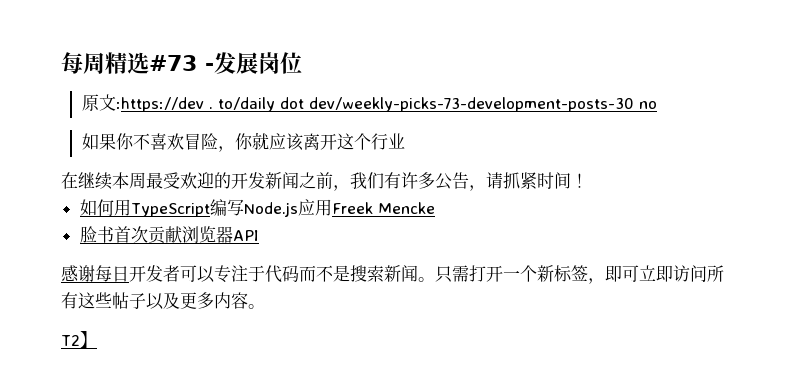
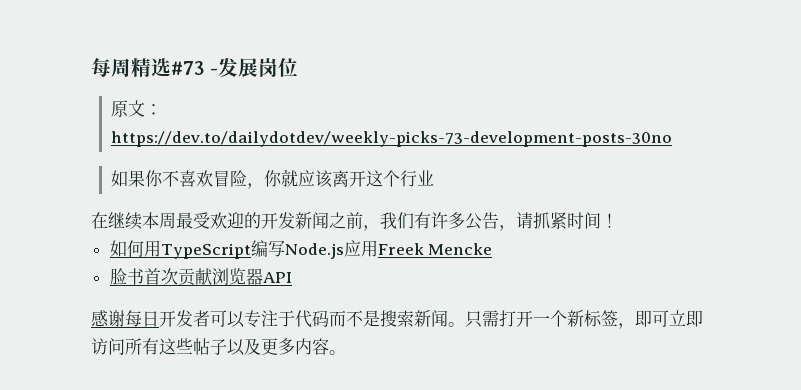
[115,97,657,112] :https://dev . to/daily dot dev/weekly-picks-73-development-posts-30 no -> [144,104,162,115] [110,131,672,147] ：https://dev.to/dailydotdev/weekly-picks-73-development-posts-30no
[61,331,97,348] // T2】 -> (346, 352) none

